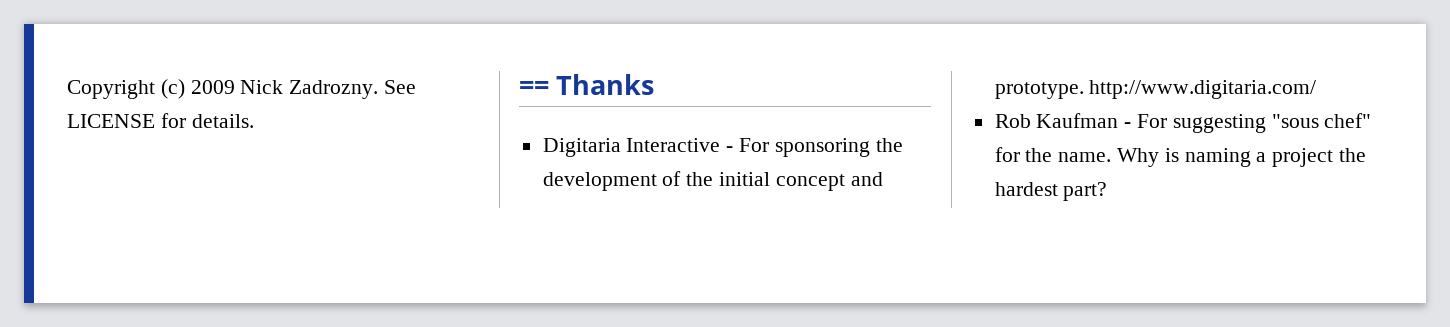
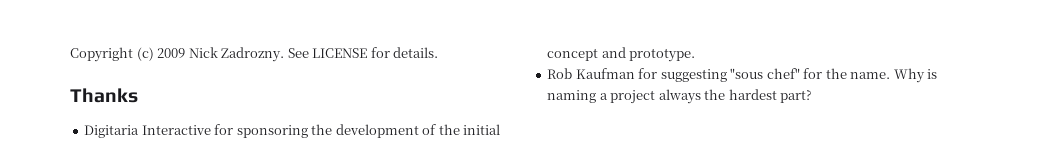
[519,81,549,95] == -> (439, 52) none
[726,138,770,152] - For -> [214,124,234,135] for
[1089,80,1317,99] http://www.digitaria.com/ -> (696, 55) none
[1124,114,1168,128] - For -> [638,68,658,79] for
(1334, 157) none -> [658,89,701,104] always

